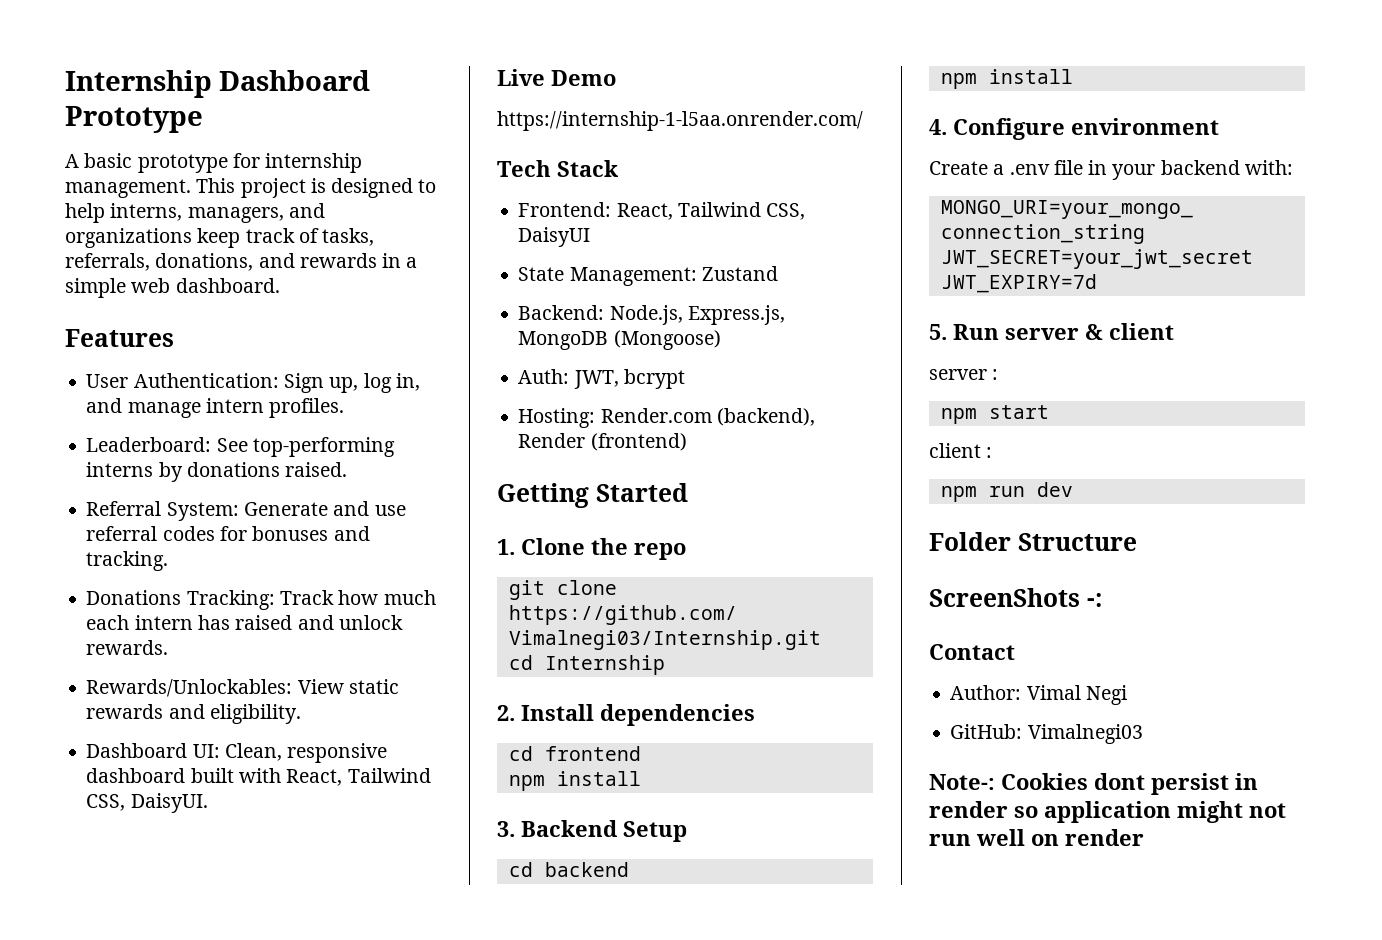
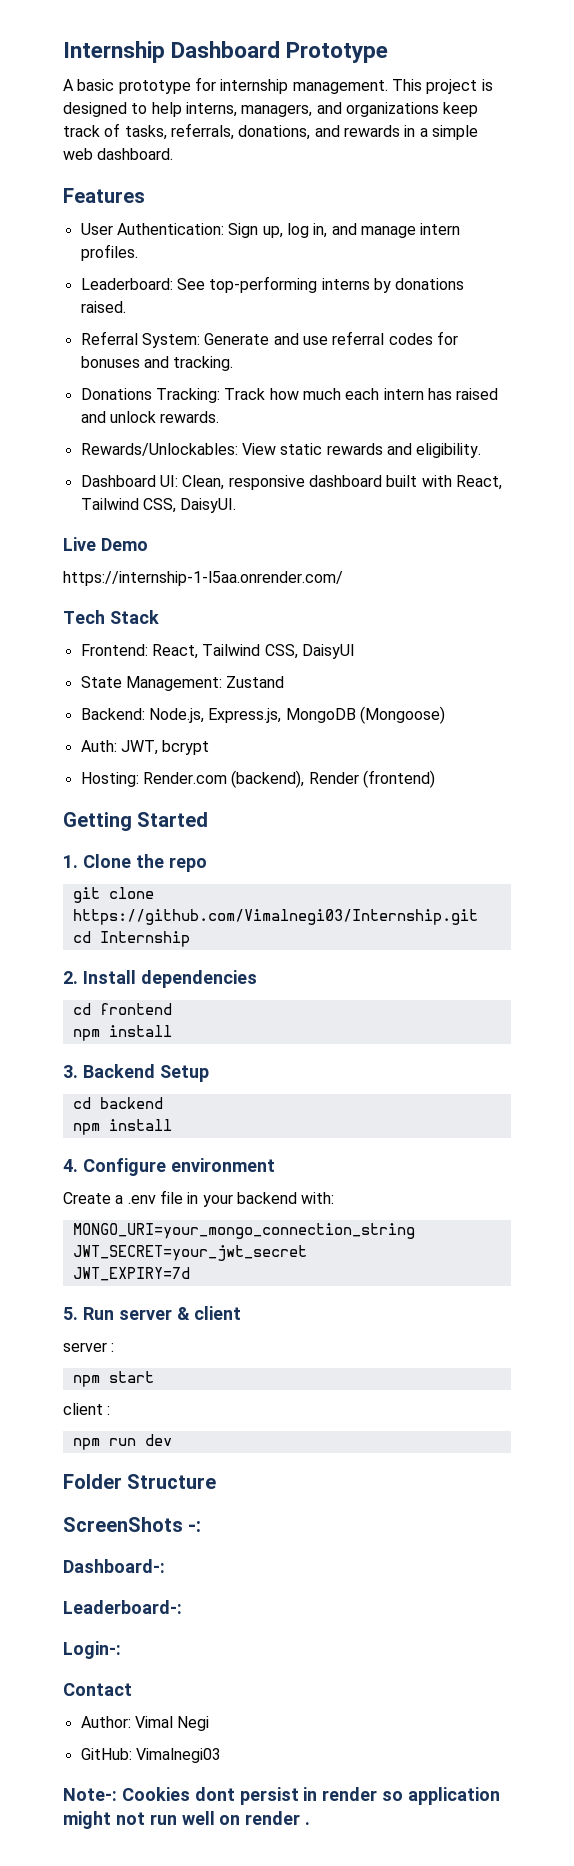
(1102, 600) none -> [63,1559,165,1573] [63,1600,182,1614] [63,1641,121,1659] // Dashboard-: // Leaderboard-: // Login-:
(1144, 837) none -> [305,1822,311,1825] .

